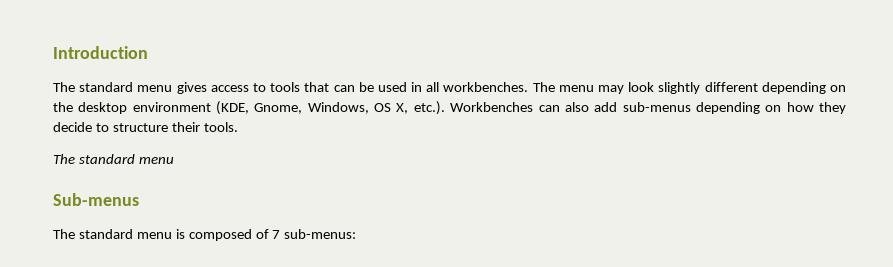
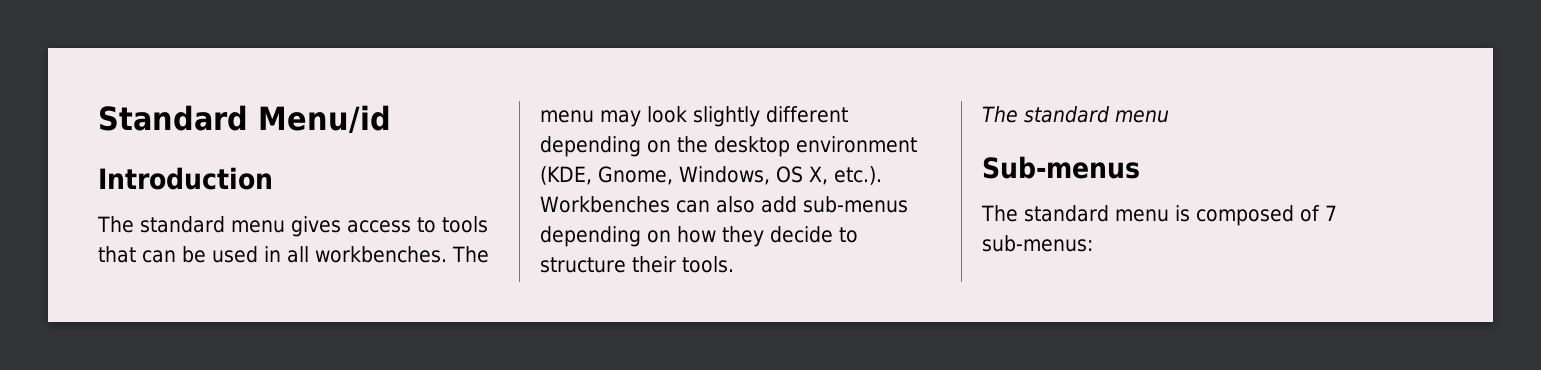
(53, 52) none -> [98,105,391,133] Standard Menu/id //

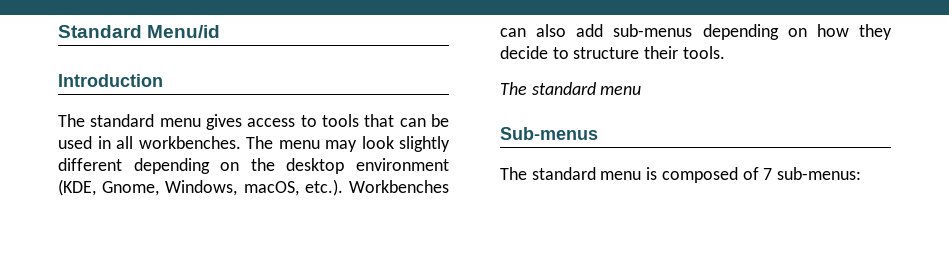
[776,166,828,185] OS X, -> [243,181,299,196] macOS,

